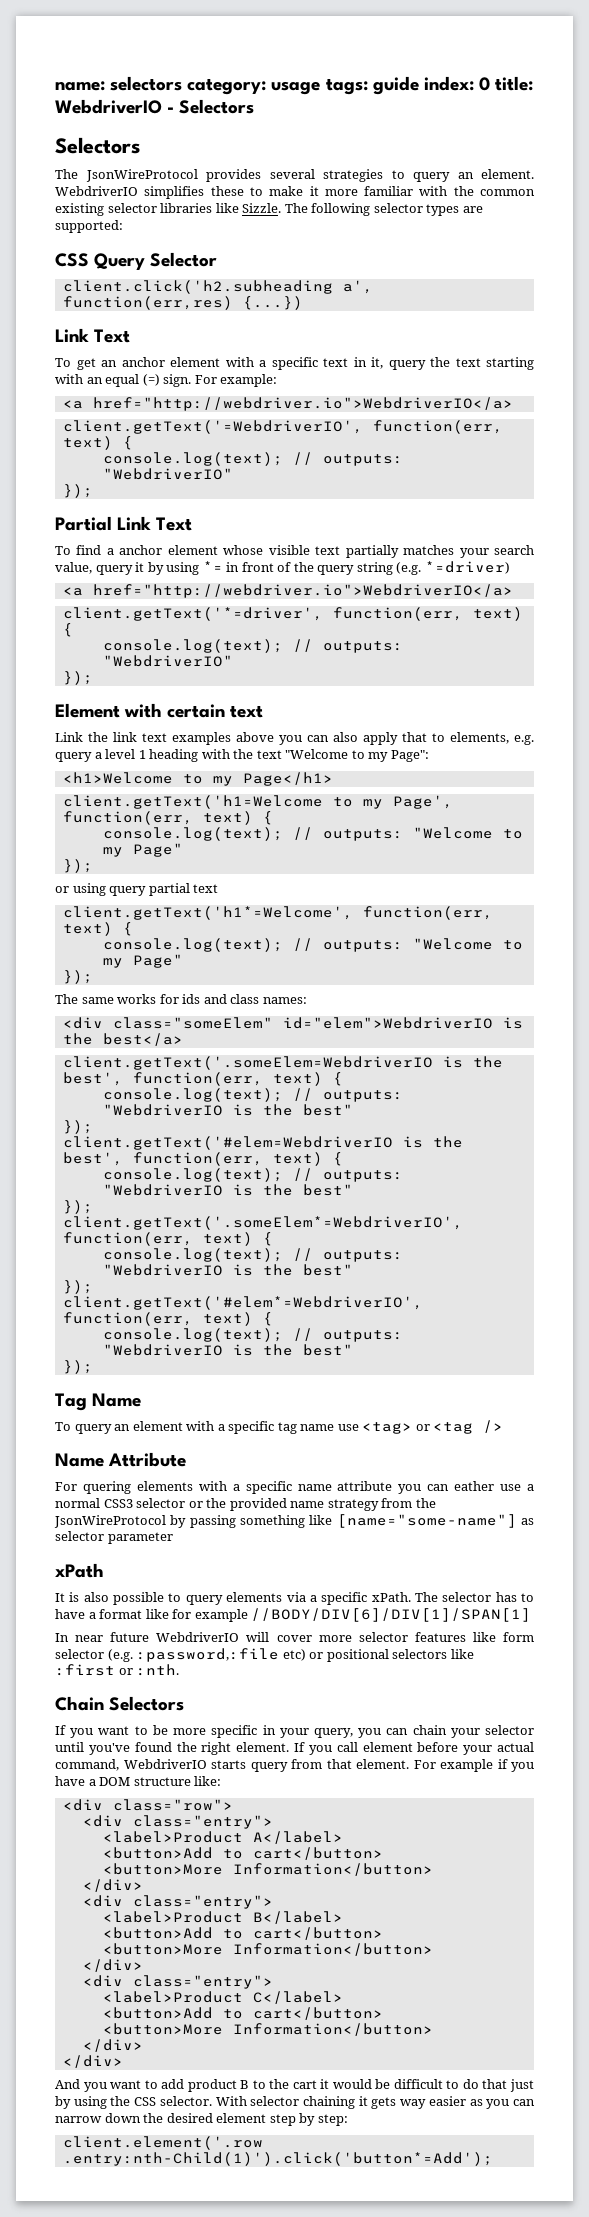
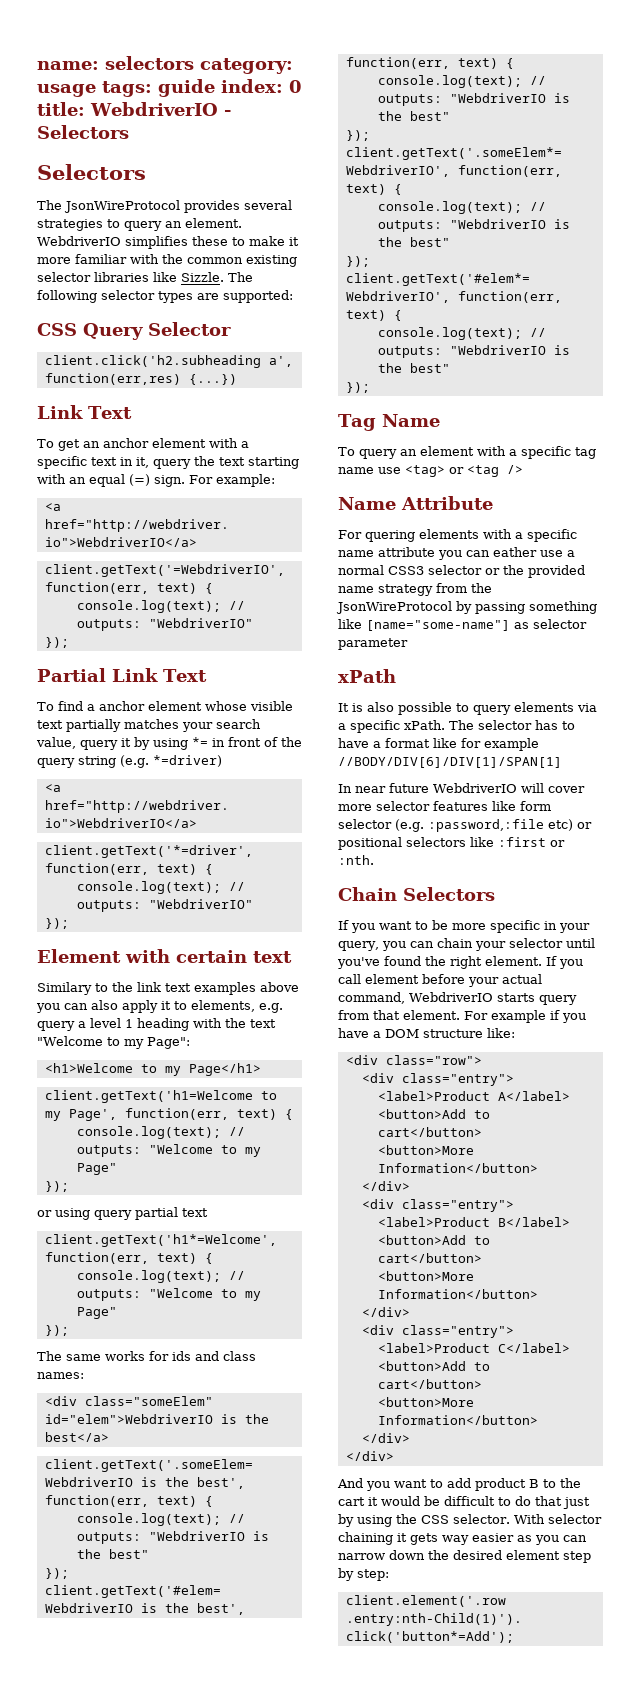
[55,732,83,742] Link -> [37,982,108,995] Similary to
[402,732,427,742] that -> [161,1001,171,1010] it

